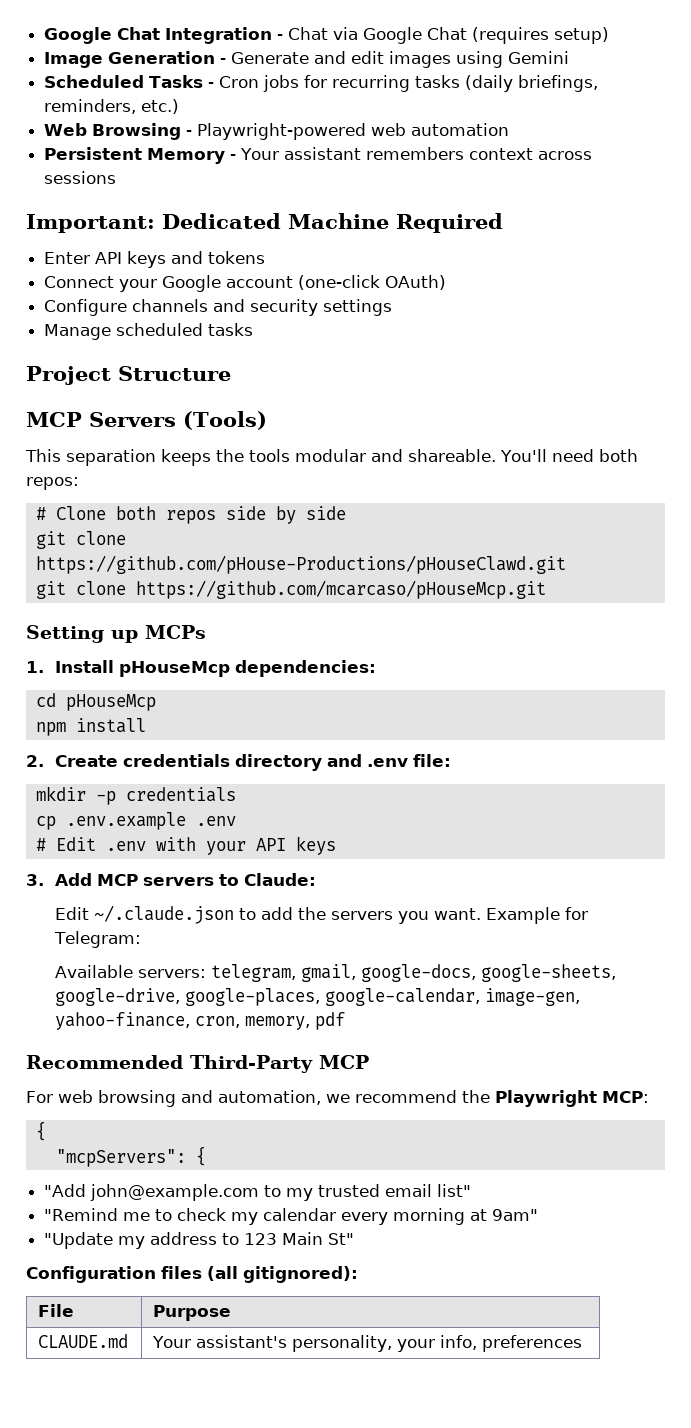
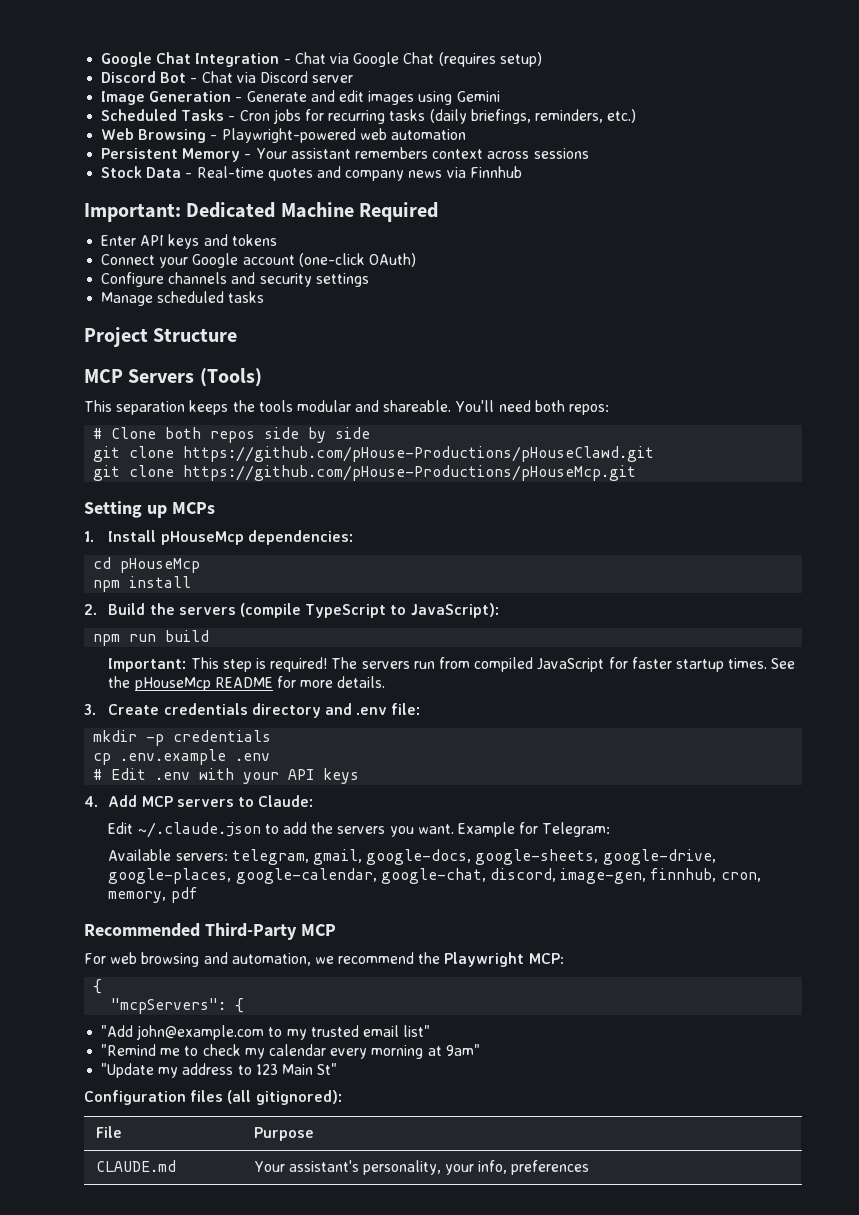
(610, 35) none -> [101,71,354,83] // Discord Bot - Chat via Discord server
(117, 177) none -> [101,166,522,181] // Stock Data - Real-time quotes and company news via Finnhub
[135,580,546,599] https://github.com/mcarcaso/pHouseMcp.git -> [183,465,637,481] https://github.com/pHouse-Productions/pHouseMcp.git
(44, 761) none -> [108,603,499,618] [93,630,210,646] [108,657,796,672] [108,676,386,691] [84,704,96,715] Build the servers (compile TypeScript to JavaScript): // npm run build // Important: This step is required! The servers run from compiled JavaScript for faster startup times. See the pHouseMcp README for more details. // 3.
[26,874,44,886] 3. -> [84,796,98,807] 4.
[484,988,580,1006] [54,1012,190,1030] image-gen, yahoo-finance, -> [380,868,717,884] google-chat, discord, image-gen, finnhub,

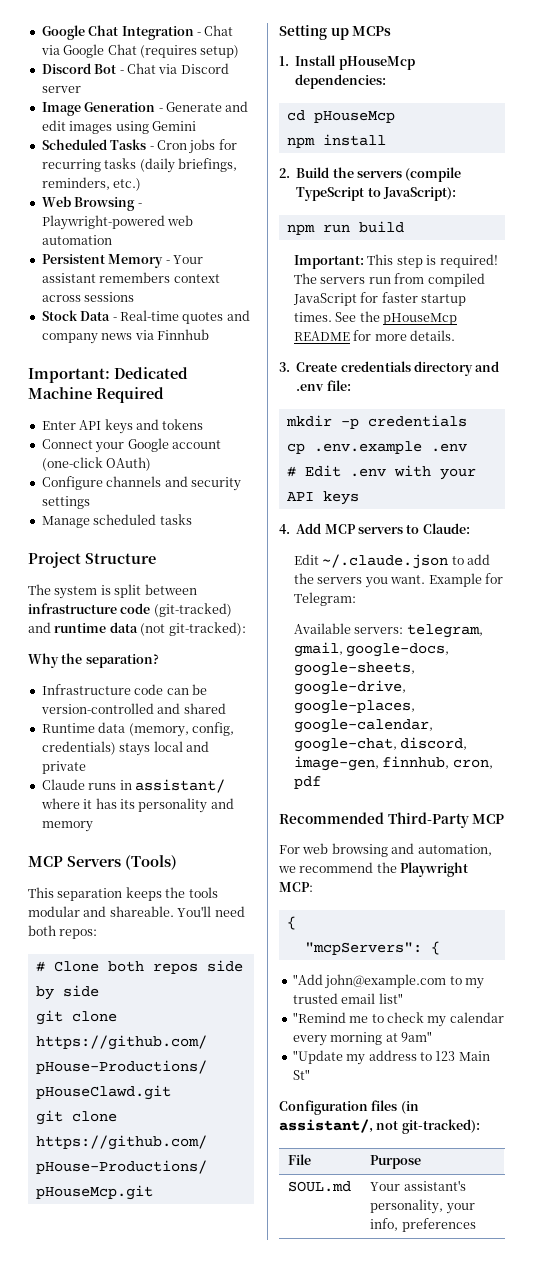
(238, 335) none -> [28,584,197,599] [28,603,232,617] [28,622,246,636] [28,653,159,668] [41,684,207,695] [40,703,226,714] [41,722,234,737] [41,741,209,756] [41,761,86,774] [41,779,225,793] [40,798,234,813] [41,821,93,832] // The system is split between infrastructure code (git-tracked) and runtime data (not git-tracked): // Why the separation? // Infrastructure code can be version-controlled and shared // Runtime data (memory, config, credentials) stays local and private // Claude runs in assistant/ where it has its personality and memory
[108,891,167,903] memory, -> (493, 764) none
[227,1090,342,1105] (all gitignored): -> [400,1101,419,1114] [279,1119,480,1134] (in assistant/, not git-tracked):
[95,1160,176,1172] CLAUDE.md -> [288,1181,352,1192] SOUL.md

